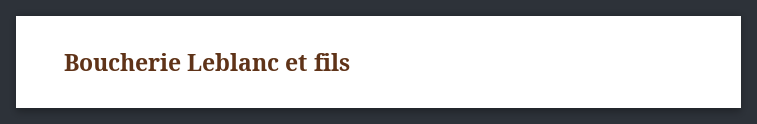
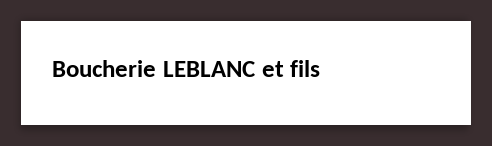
[187,53,280,71] Leblanc -> [162,61,255,77] LEBLANC

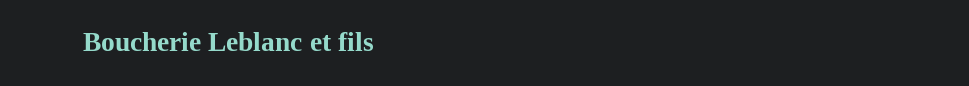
[162,61,255,77] LEBLANC -> [208,32,303,51] Leblanc

